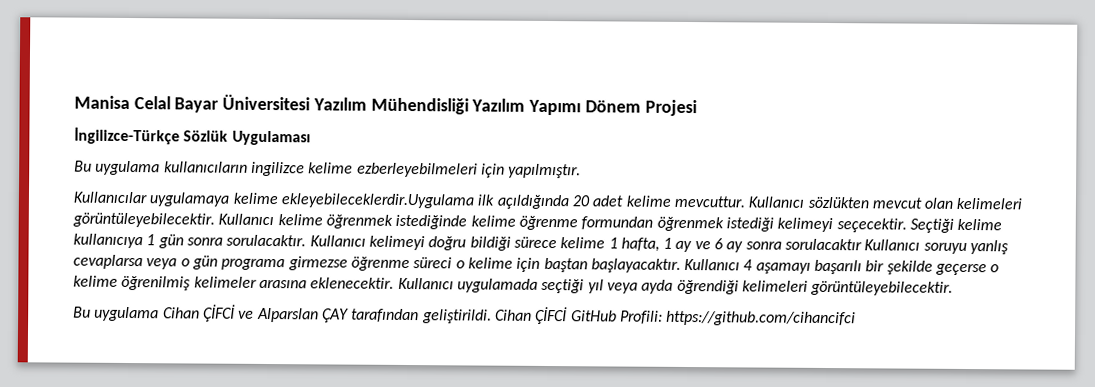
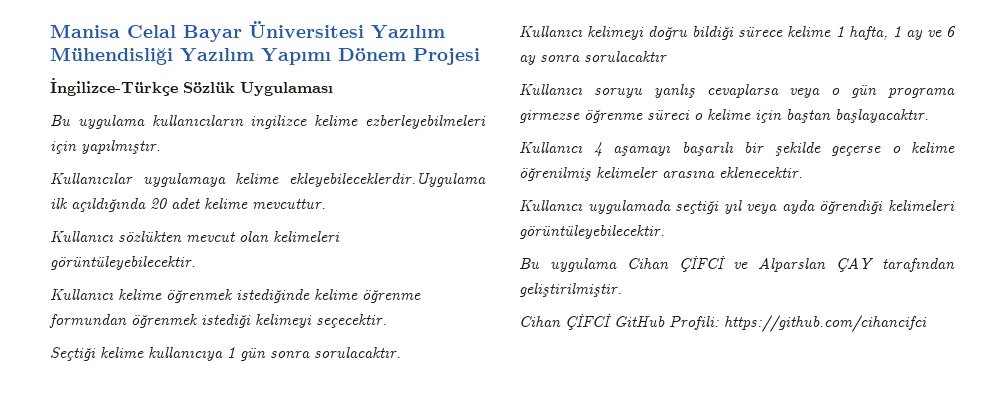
(745, 201) none -> (326, 204) //
(215, 220) none -> (196, 263) //
(907, 225) none -> (387, 321) //
(307, 240) none -> (401, 352) //
(863, 244) none -> (667, 56) //
(681, 265) none -> (929, 116) //
(395, 283) none -> (803, 172) //
[421,309,492,324] geliştirildi. -> [519,283,622,297] geliştirilmiştir. //

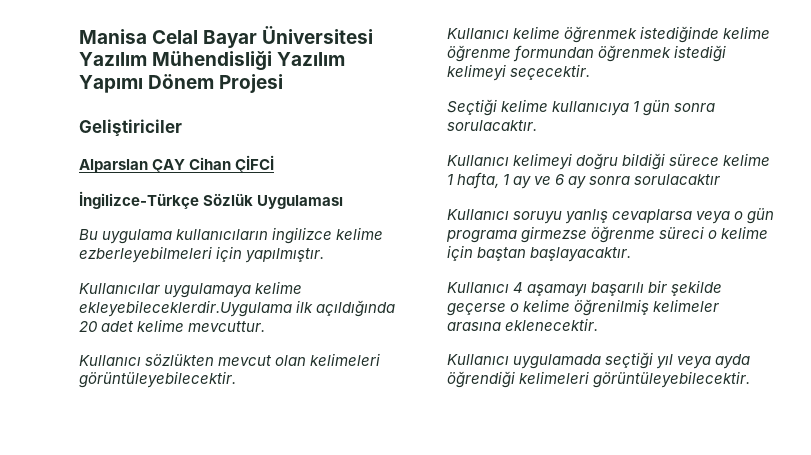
(480, 56) none -> [79,119,182,136] [79,155,275,173] // Geliştiriciler // Alparslan ÇAY Cihan ÇİFCİ
[519,256,955,272] [519,283,622,297] [519,314,927,333] // Bu uygulama Cihan ÇİFCİ ve Alparslan ÇAY tarafından geliştirilmiştir. // Cihan ÇİFCİ GitHub Profili: https://github.com/cihancifci -> (751, 379) none

